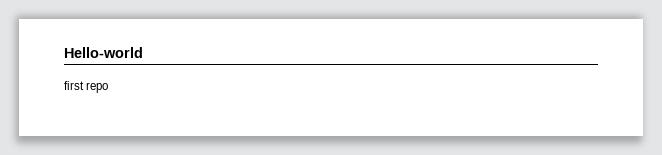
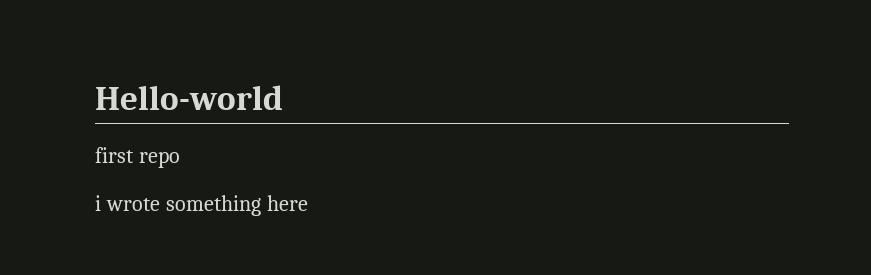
(109, 87) none -> [95,195,308,216] // i wrote something here

